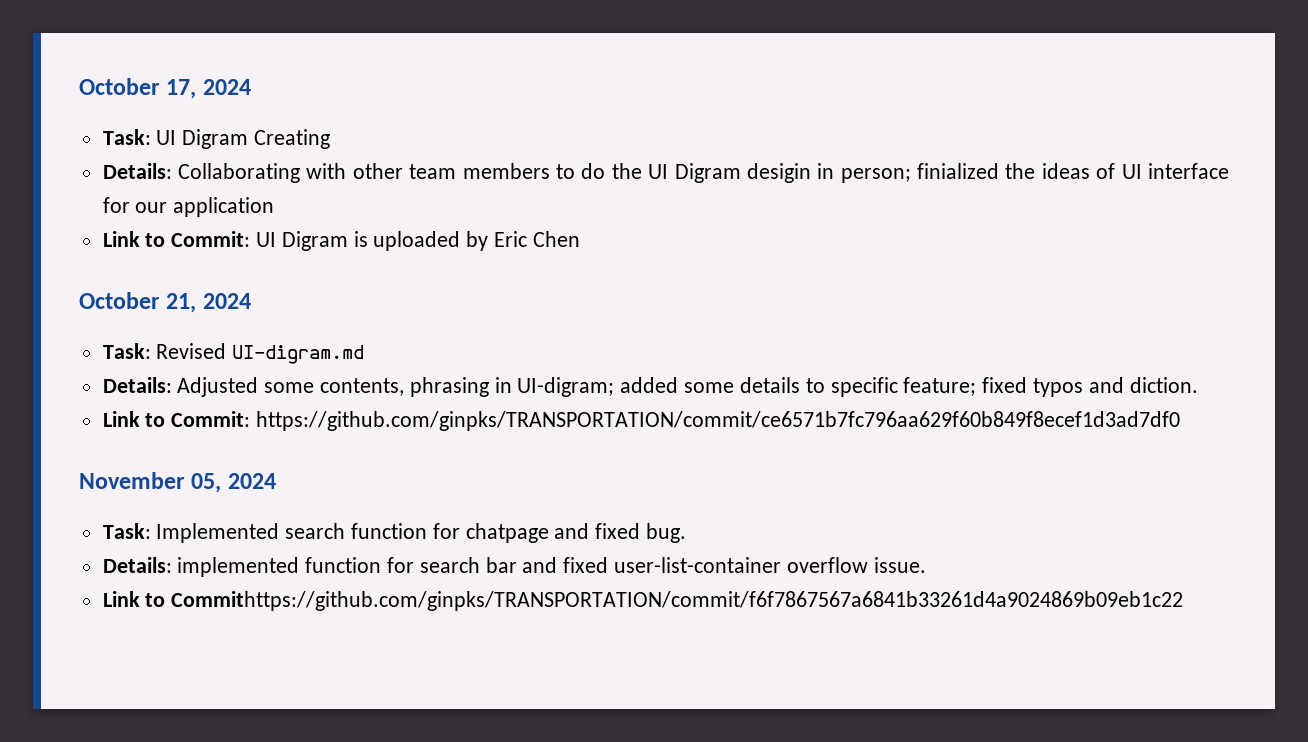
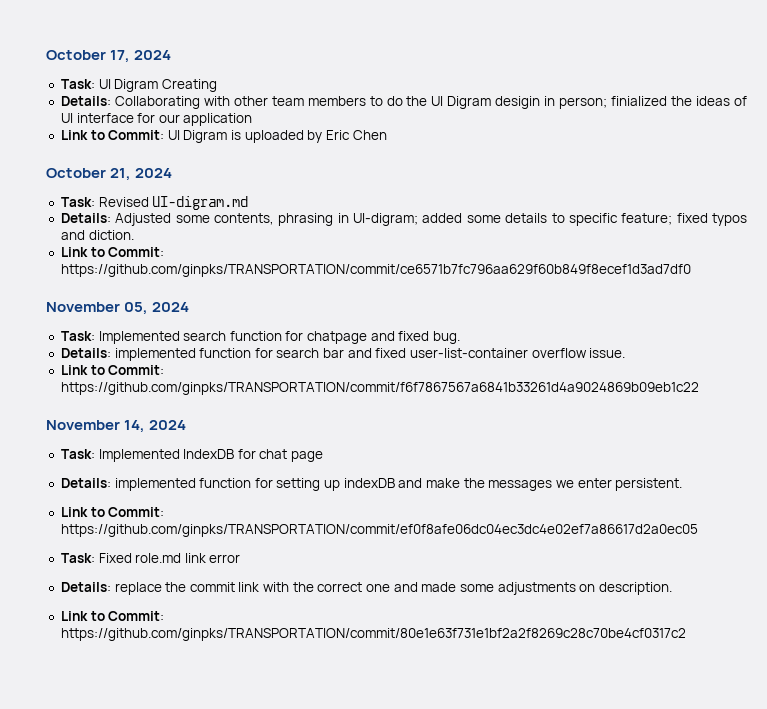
[171,591,1184,611] Commithttps://github.com/ginpks/TRANSPORTATION/commit/f6f7867567a6841b33261d4a9024869b09eb1c22 -> [108,365,165,375] [60,382,699,395] [46,420,187,433] [60,449,324,462] [60,478,683,491] [60,507,165,517] [60,524,698,537] [60,553,241,563] [60,582,672,595] [60,611,165,621] [60,628,686,641] Commit: https://github.com/ginpks/TRANSPORTATION/commit/f6f7867567a6841b33261d4a9024869b09eb1c22 // November 14, 2024 // Task: Implemented IndexDB for chat page // Details: implemented function for setting up indexDB and make the messages we enter persistent. // Link to Commit: https://github.com/ginpks/TRANSPORTATION/commit/ef0f8afe06dc04ec3dc4e02ef7a86617d2a0ec05 // Task: Fixed role.md link error // Details: replace the commit link with the correct one and made some adjustments on description. // Link to Commit: https://github.com/ginpks/TRANSPORTATION/commit/80e1e63f731e1bf2a2f8269c28c70be4cf0317c2

